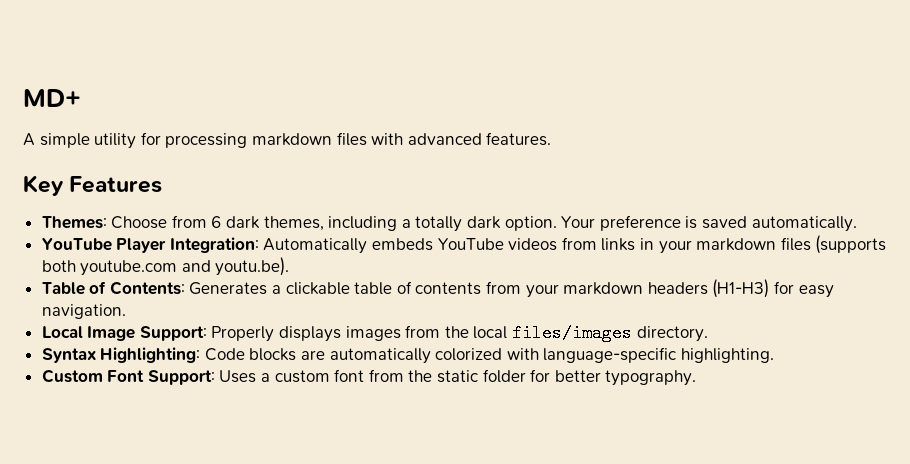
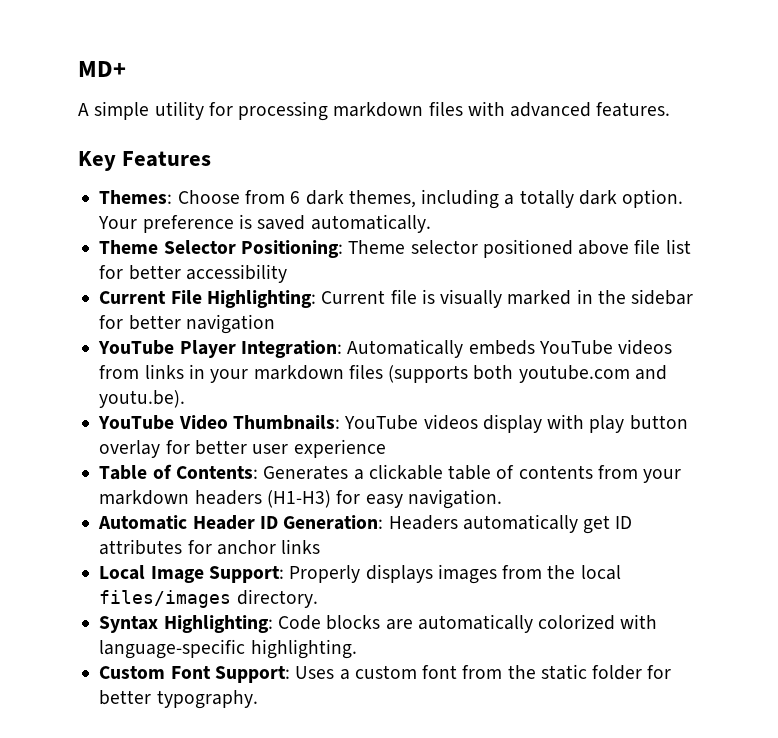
(857, 224) none -> [99,239,691,258] [99,264,287,283] [99,289,694,308] [99,314,275,334] // Theme Selector Positioning: Theme selector positioned above file list for better accessibility // Current File Highlighting: Current file is visually marked in the sidebar for better navigation
(290, 266) none -> [98,414,688,433] [99,439,386,458] // YouTube Video Thumbnails: YouTube videos display with play button overlay for better user experience
(126, 311) none -> [98,514,633,534] [99,539,321,555] // Automatic Header ID Generation: Headers automatically get ID attributes for anchor links

